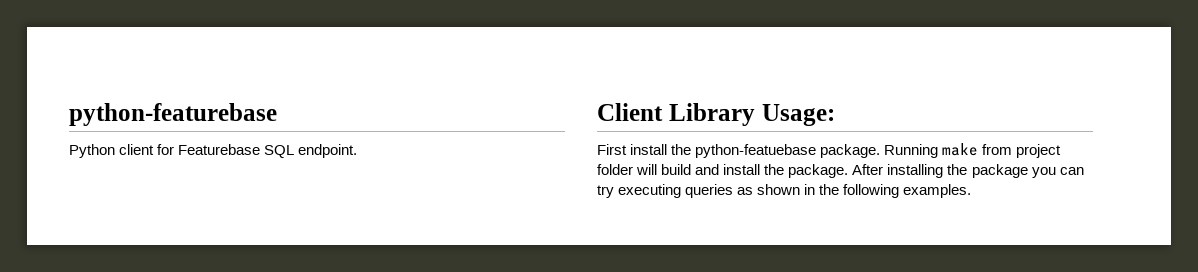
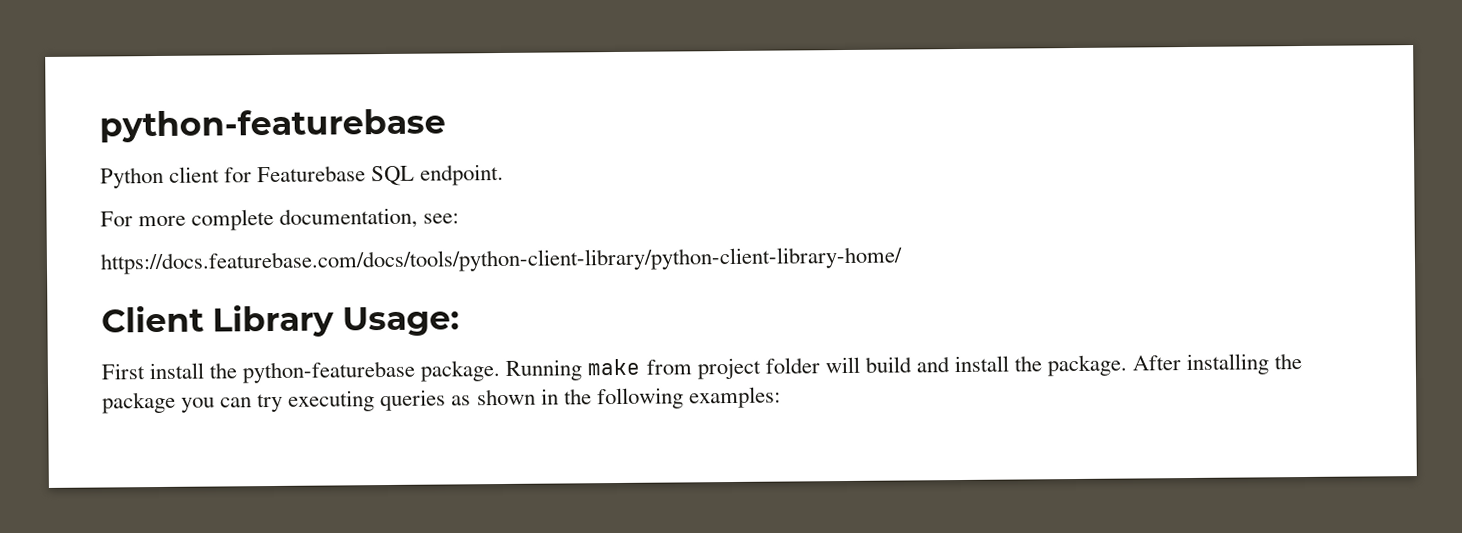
(358, 151) none -> [100,207,460,231] [100,246,903,275] // For more complete documentation, see: // https://docs.featurebase.com/docs/tools/python-client-library/python-client-library-home/
[695,144,817,158] python-featuebase -> [242,360,416,384] python-featurebase
[903,184,972,198] examples. -> [688,386,781,409] examples:

